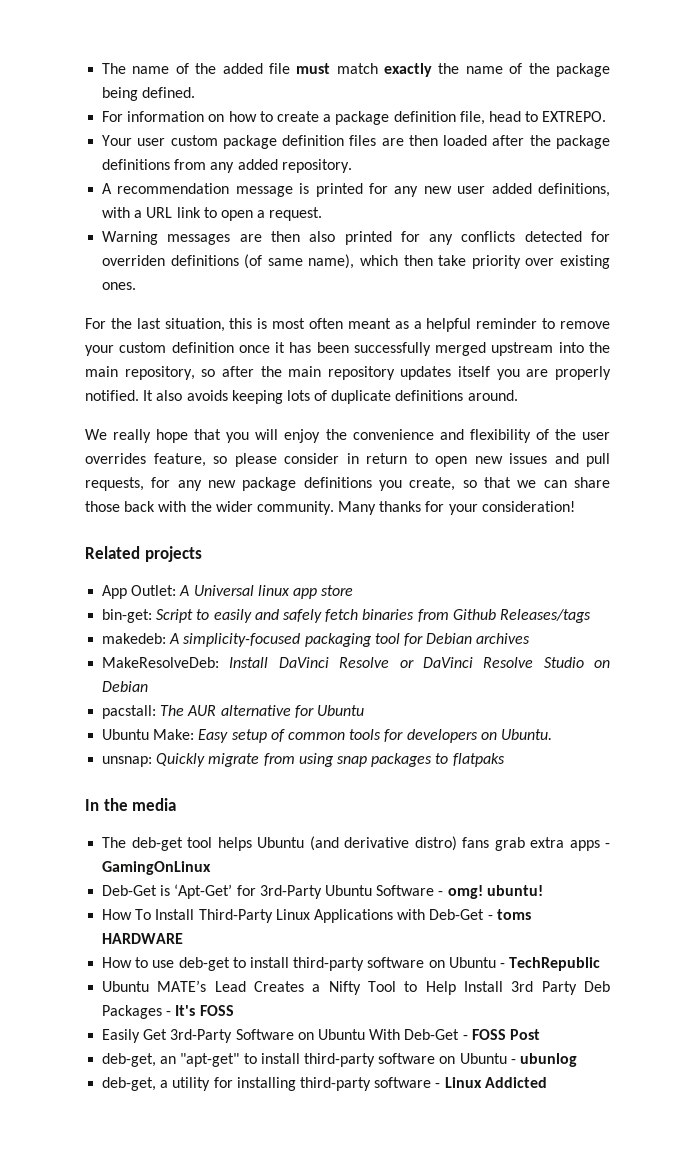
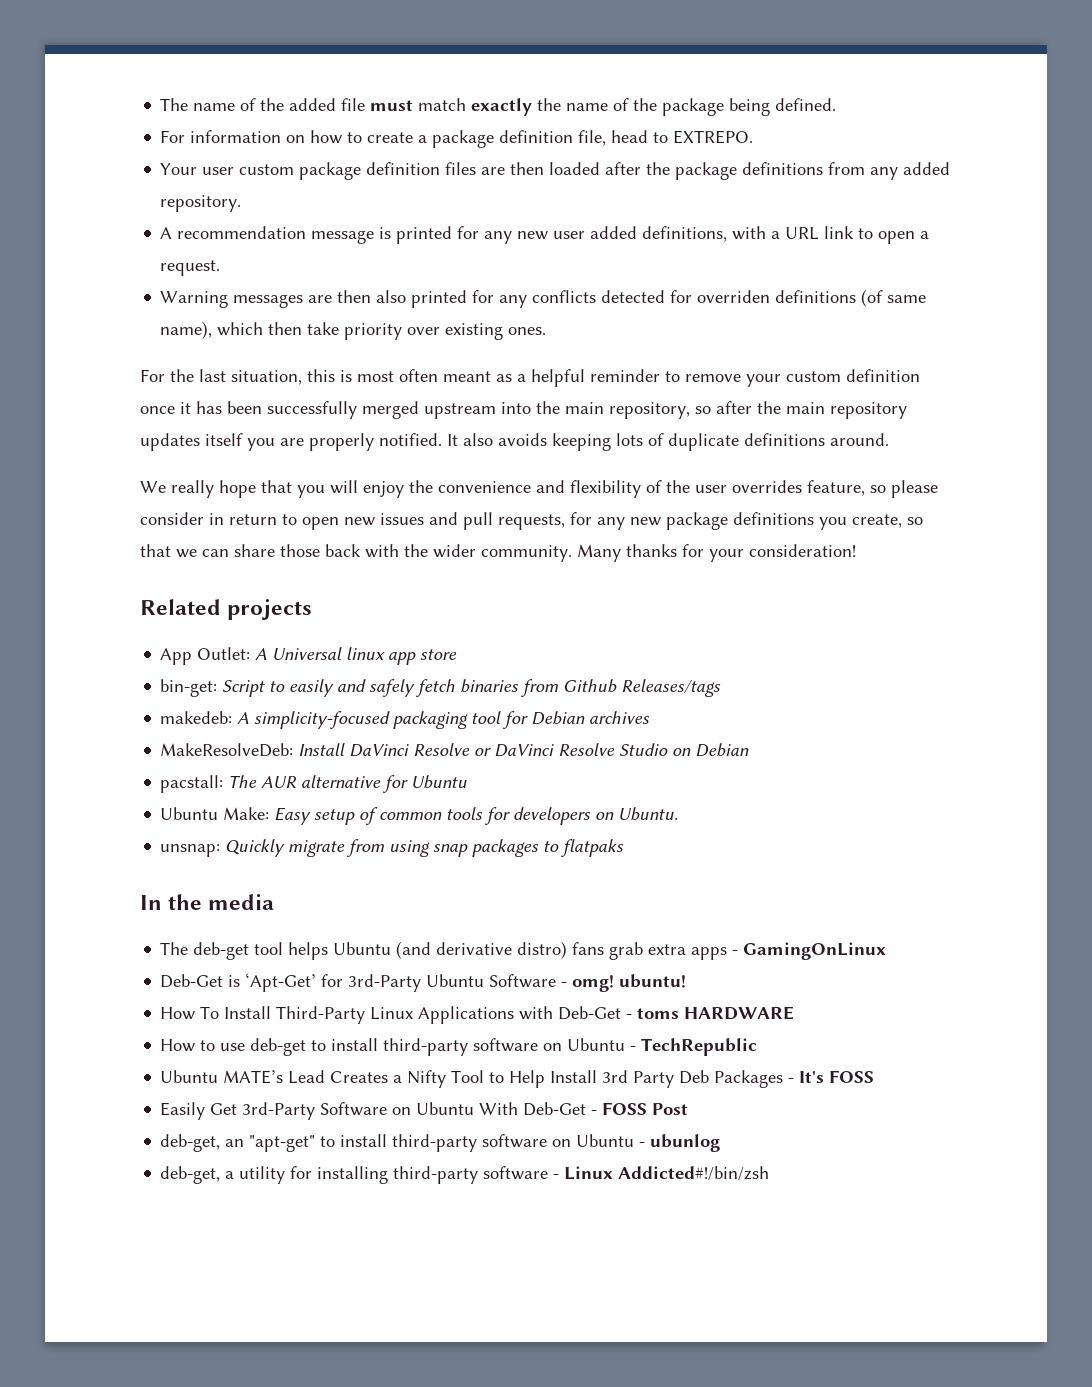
[484,1077,547,1088] Addicted -> [618,1166,770,1181] Addicted#!/bin/zsh

